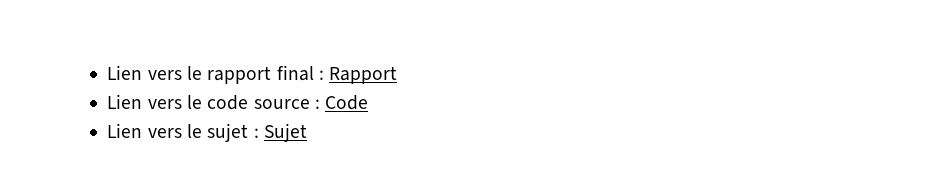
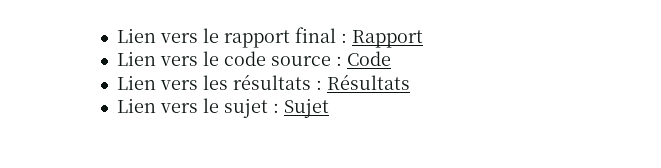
(369, 102) none -> [116,74,410,90] // Lien vers les résultats : Résultats

